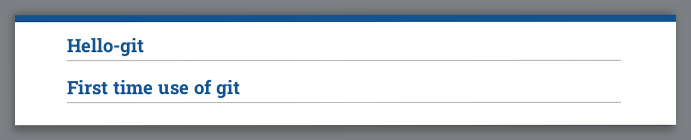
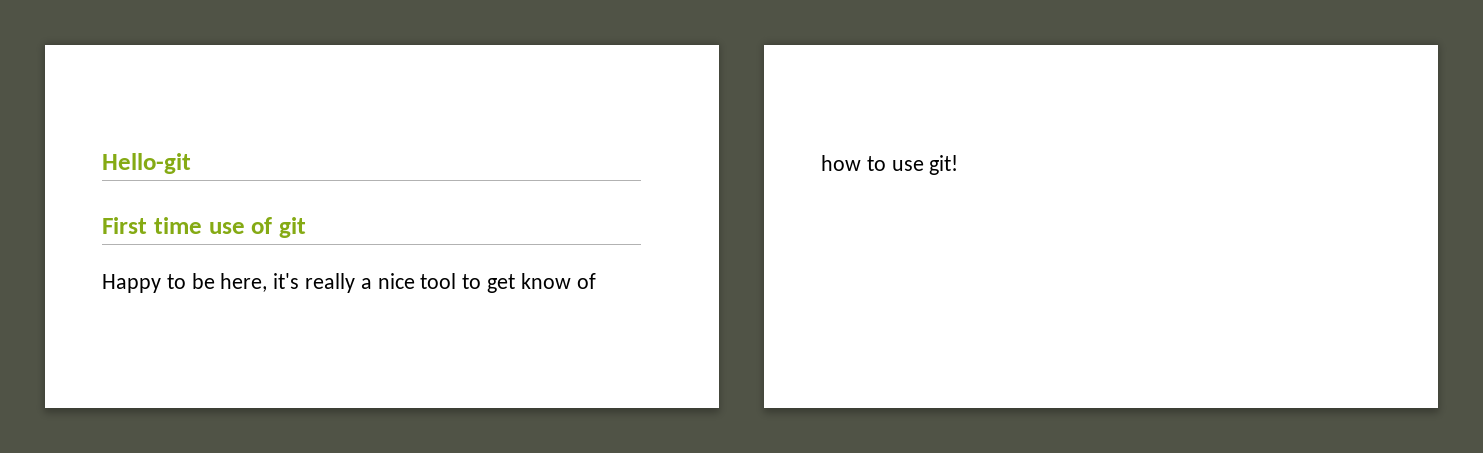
(241, 89) none -> [102,273,596,293] [821,155,959,175] // Happy to be here, it's really a nice tool to get know of how to use git!

